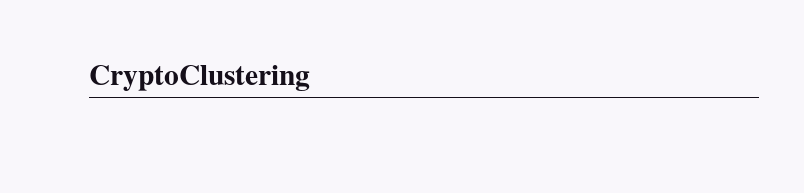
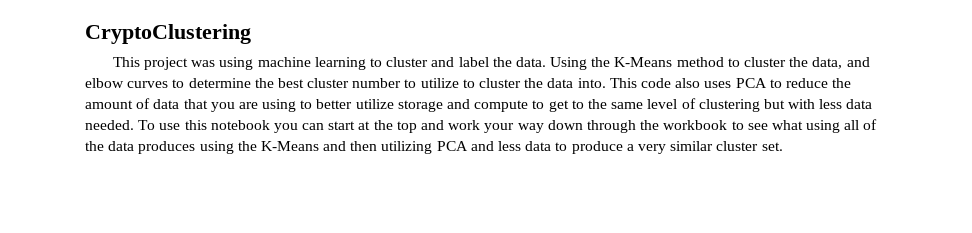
(310, 78) none -> [112,57,870,70] [85,78,852,88] [85,98,873,112] [85,119,878,133] [85,141,783,154] // This project was using machine learning to cluster and label the data. Using the K-Means method to cluster the data, and elbow curves to determine the best cluster number to utilize to cluster the data into. This code also uses PCA to reduce the amount of data that you are using to better utilize storage and compute to get to the same level of clustering but with less data needed. To use this notebook you can start at the top and work your way down through the workbook to see what using all of the data produces using the K-Means and then utilizing PCA and less data to produce a very similar cluster set.

